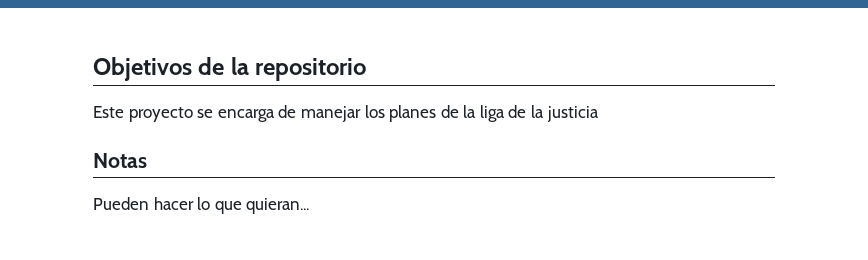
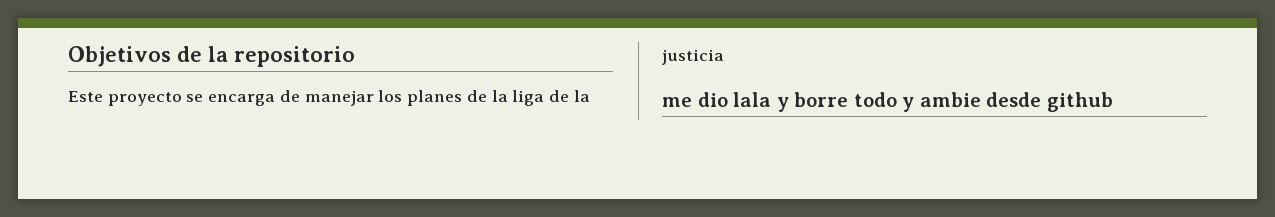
[93,153,147,168] [93,197,310,214] Notas // Pueden hacer lo que quieran... -> [662,92,1113,112] me dio lala y borre todo y ambie desde github

